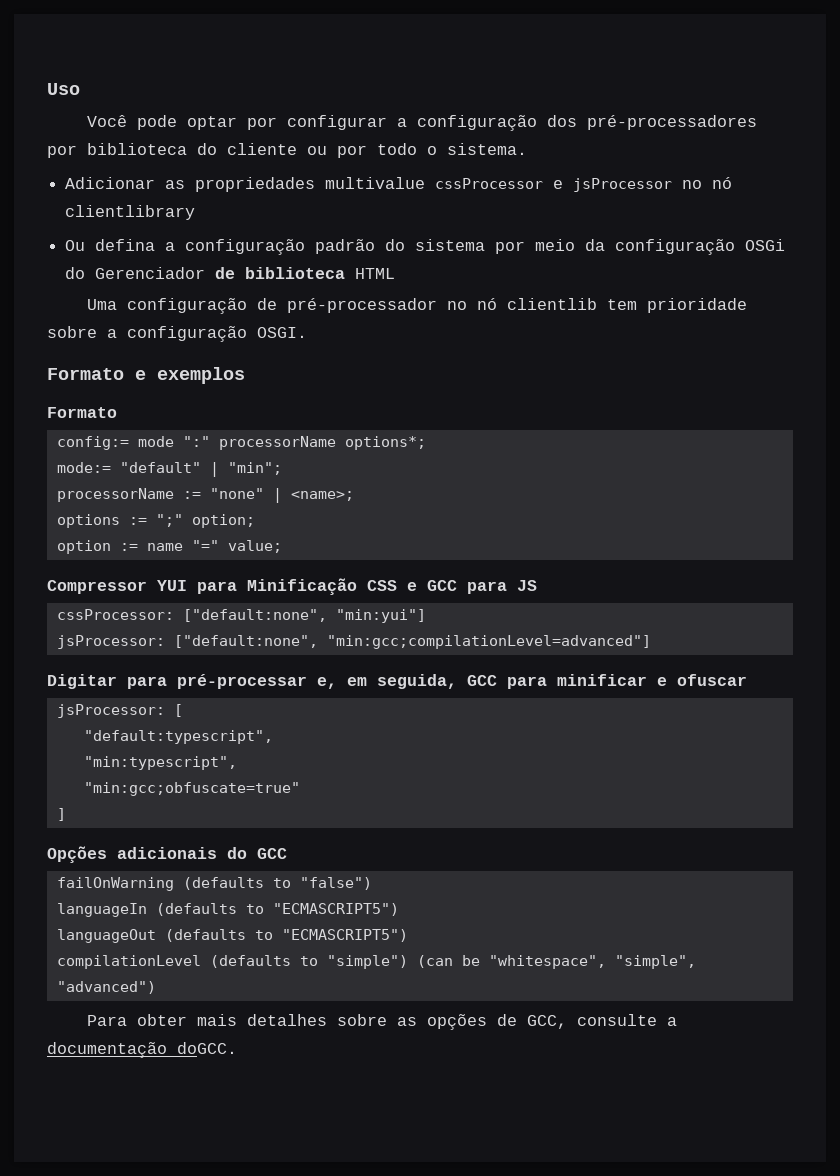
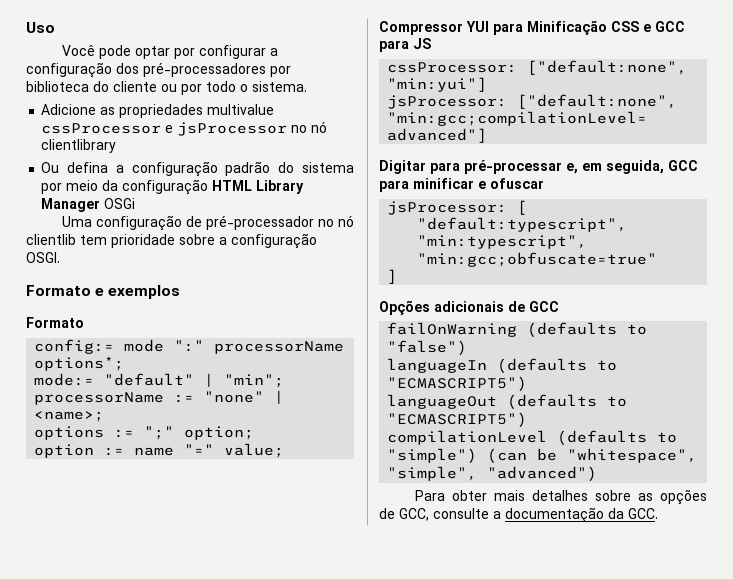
[65,177,156,189] Adicionar -> [41,104,97,115] Adicione
[745,239,786,251] [65,267,396,279] OSGi do Gerenciador de biblioteca HTML -> [212,180,305,194] [41,198,136,212] HTML Library Manager OSGi
[227,847,247,859] do -> [508,301,525,312] de
[177,1042,237,1054] doGCC. -> [608,508,658,519] da GCC.

